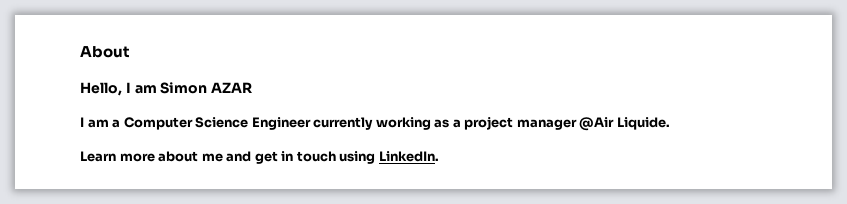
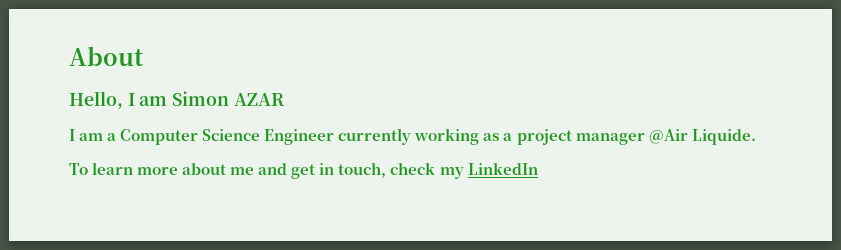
[80,151,116,162] Learn -> [69,162,134,175] To learn
[296,151,439,164] touch using LinkedIn. -> [338,162,538,179] touch, check my LinkedIn

